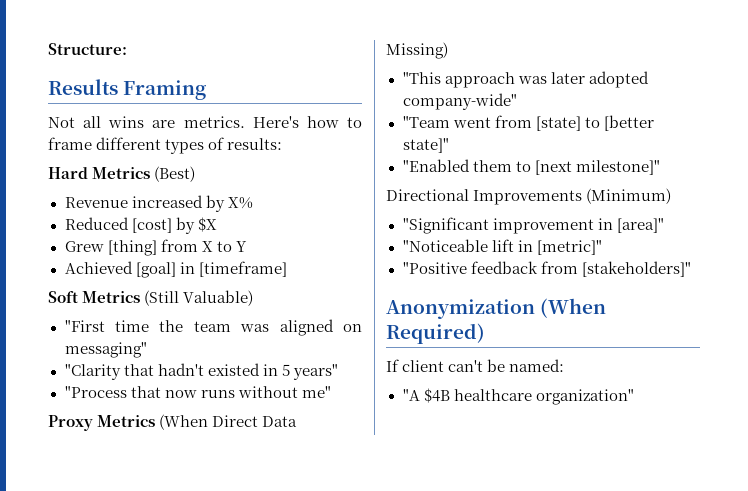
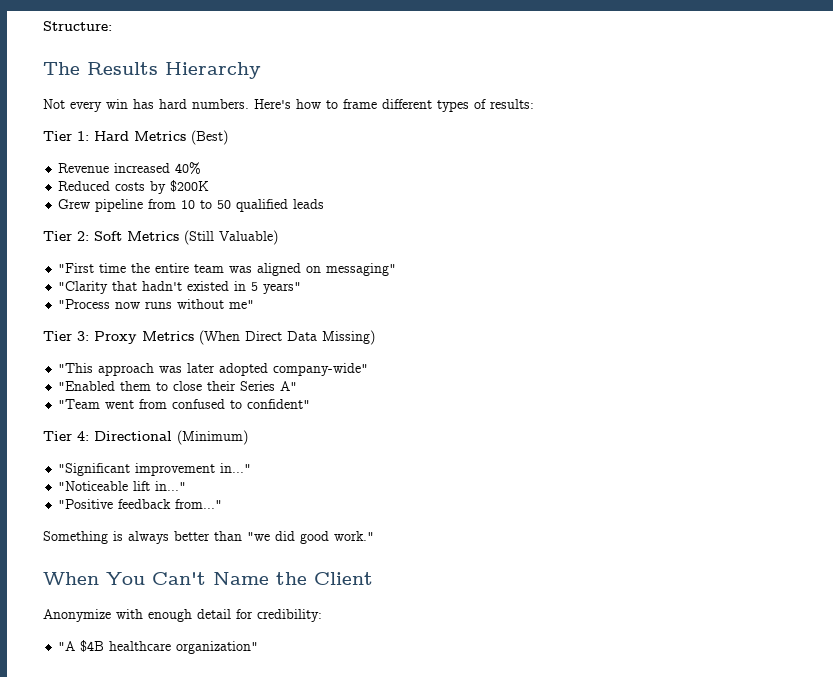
[48,79,207,100] [48,116,245,128] Results Framing // Not all wins are metrics. -> [43,62,261,79] [43,99,249,112] The Results Hierarchy // Not every win has hard numbers.
(283, 144) none -> [43,131,89,141] Tier 1:
[205,195,253,212] by X% -> [175,162,202,175] 40%
[131,217,217,234] [64,239,247,256] [64,261,287,278] [cost] by $X // Grew [thing] from X to Y // Achieved [goal] in [timeframe] // -> [115,180,210,194] [58,199,325,212] [43,231,89,241] costs by $200K // Grew pipeline from 10 to 50 qualified leads // Tier 2:
(184, 326) none -> [155,263,190,273] entire
[130,386,161,398] that -> (111, 304) none
(331, 392) none -> [43,331,89,341] Tier 3:
[402,115,654,131] [402,138,449,153] [402,159,660,175] [386,189,583,205] "Team went from [state] to [better state]" // "Enabled them to [next milestone]" // Directional Improvements -> [58,381,298,391] [58,399,311,409] [43,431,172,441] "Enabled them to close their Series A" // "Team went from confused to confident" // Tier 4: Directional
[597,218,664,233] in [area]" -> [220,463,252,473] in..."
[517,240,602,255] in [metric]" -> [155,481,187,491] in..."
[540,261,691,277] [386,298,607,319] [386,323,485,344] [386,359,565,372] from [stakeholders]" // Anonymization (When Required) // If client can't be named: -> [175,499,223,509] [43,531,374,544] [43,572,373,585] [43,609,322,622] from..." // Something is always better than "we did good work." // When You Can't Name the Client // Anonymize with enough detail for credibility:

